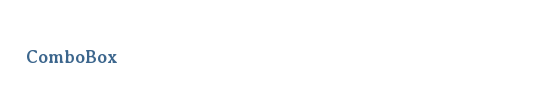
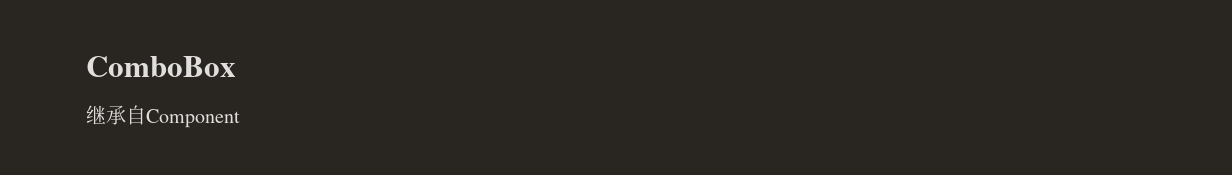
(118, 56) none -> [86,105,240,128] // 继承自Component

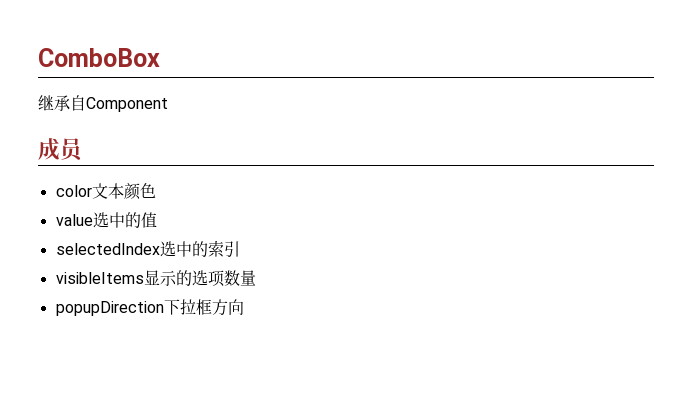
(240, 118) none -> [38,138,85,162] [55,183,156,200] [55,212,157,228] [55,240,240,258] [55,270,256,287] [55,299,244,316] // 成员 // color文本颜色 // value选中的值 // selectedIndex选中的索引 // visibleItems显示的选项数量 // popupDirection下拉框方向

